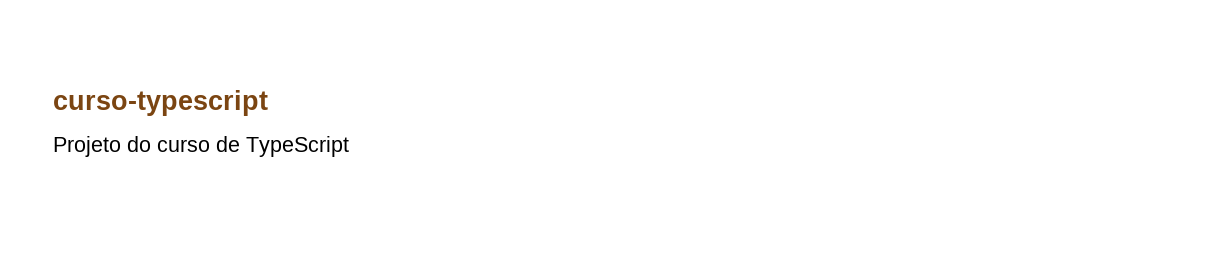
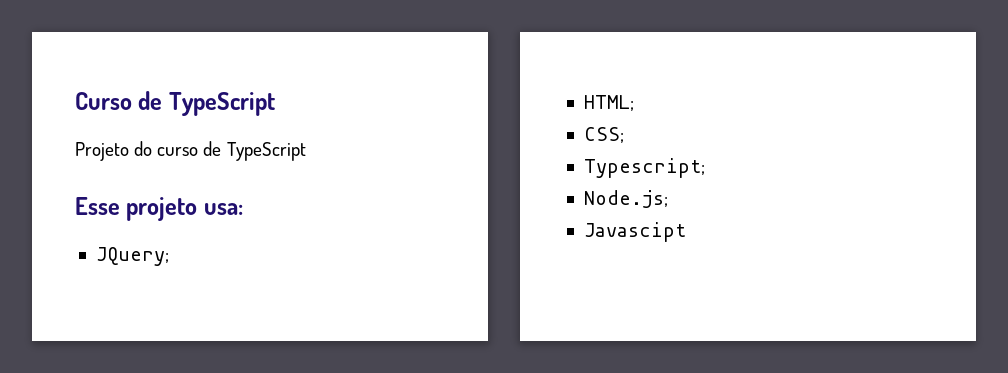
[53,90,268,116] curso-typescript -> [75,91,275,116] Curso de TypeScript
(349, 146) none -> [75,197,243,221] [95,247,169,266] [583,95,634,111] [583,127,624,143] [583,158,705,178] [583,190,668,208] [583,222,686,242] // Esse projeto usa: // JQuery; // HTML; // CSS; // Typescript; // Node.js; // Javascipt

